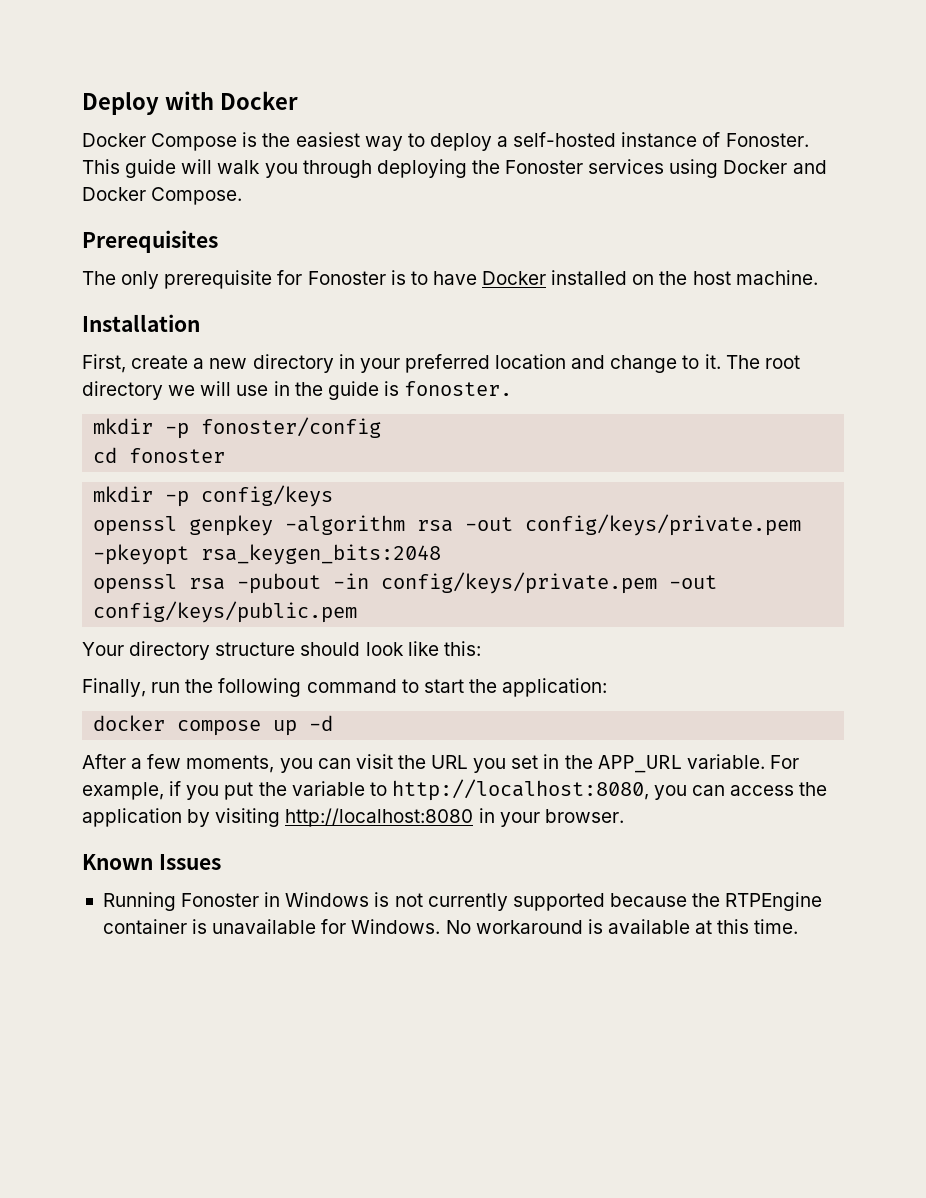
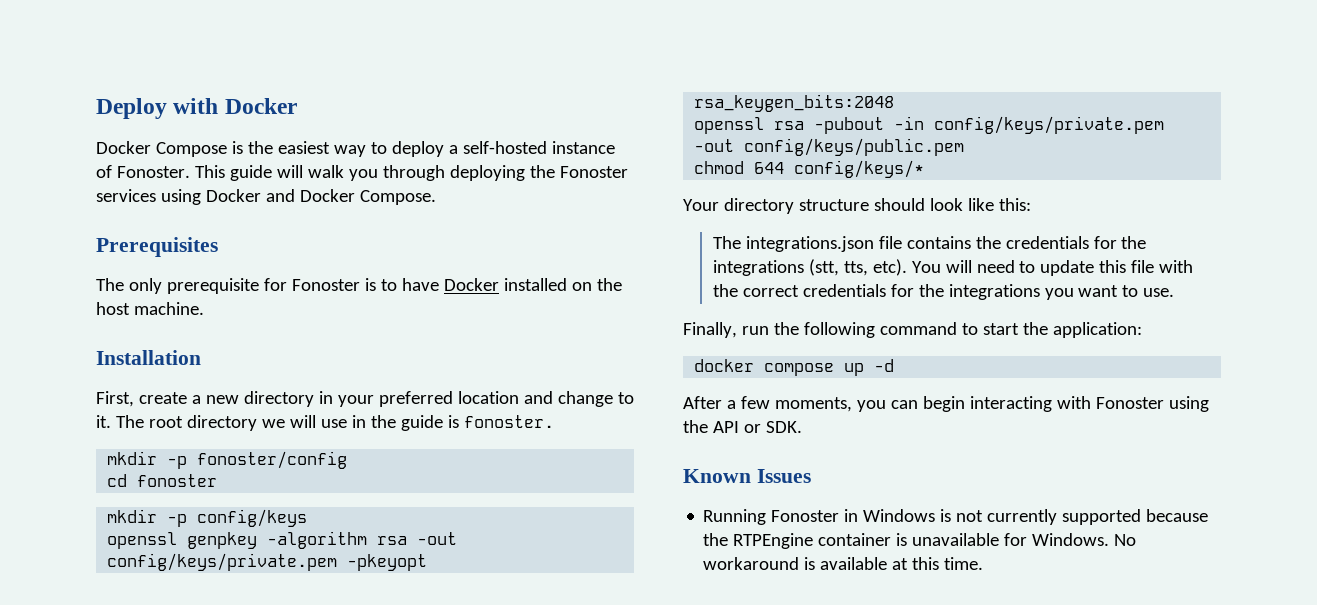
(358, 612) none -> [694,160,925,178] // chmod 644 config/keys/*
(481, 648) none -> [712,236,1147,252] [712,259,1194,276] [712,284,1175,300] // The integrations.json file contains the credentials for the integrations (stt, tts, etc). You will need to update this file with the correct credentials for the integrations you want to use.
[355,754,799,773] [82,779,828,801] [82,808,624,827] visit the URL you set in the APP_URL variable. For example, if you put the variable to http://localhost:8080, you can access the application by visiting http://localhost:8080 in your browser. -> [922,396,1209,412] [683,420,802,433] begin interacting with Fonoster using the API or SDK.

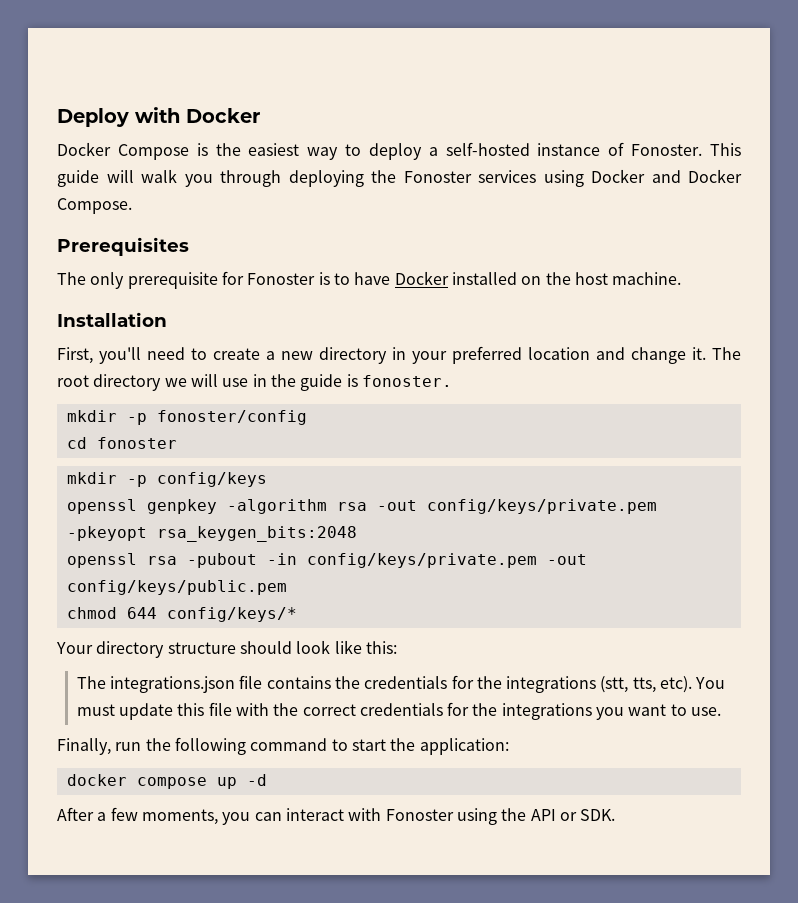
(134, 399) none -> [99,347,207,364] you'll need to
[617,392,634,404] to -> (686, 355) none
[945,260,1036,273] will need to -> [76,704,115,716] must
[922,396,1052,412] begin interacting -> [285,808,344,821] interact
[683,469,811,483] [703,509,1209,525] [703,533,1137,549] [703,557,984,570] // Known Issues // Running Fonoster in Windows is not currently supported because the RTPEngine container is unavailable for Windows. No workaround is available at this time. -> (616, 815) none

